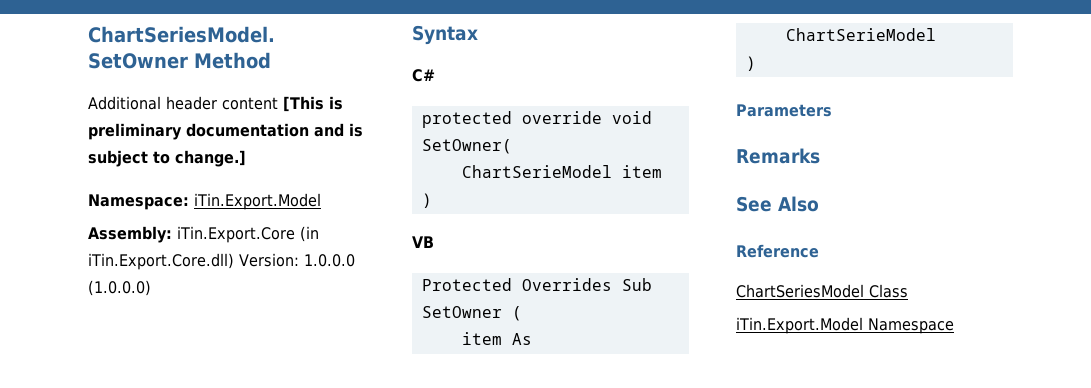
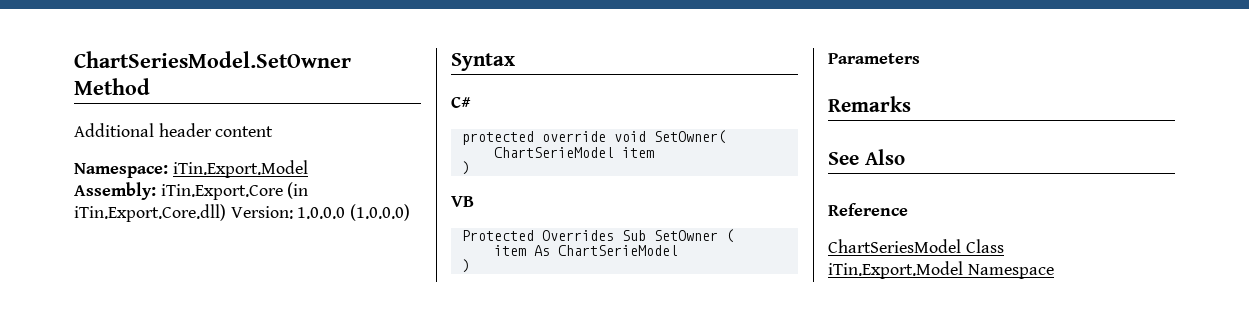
[283,96,343,112] [88,123,363,140] [88,150,246,167] [This is preliminary documentation and is subject to change.] -> (274, 131) none

